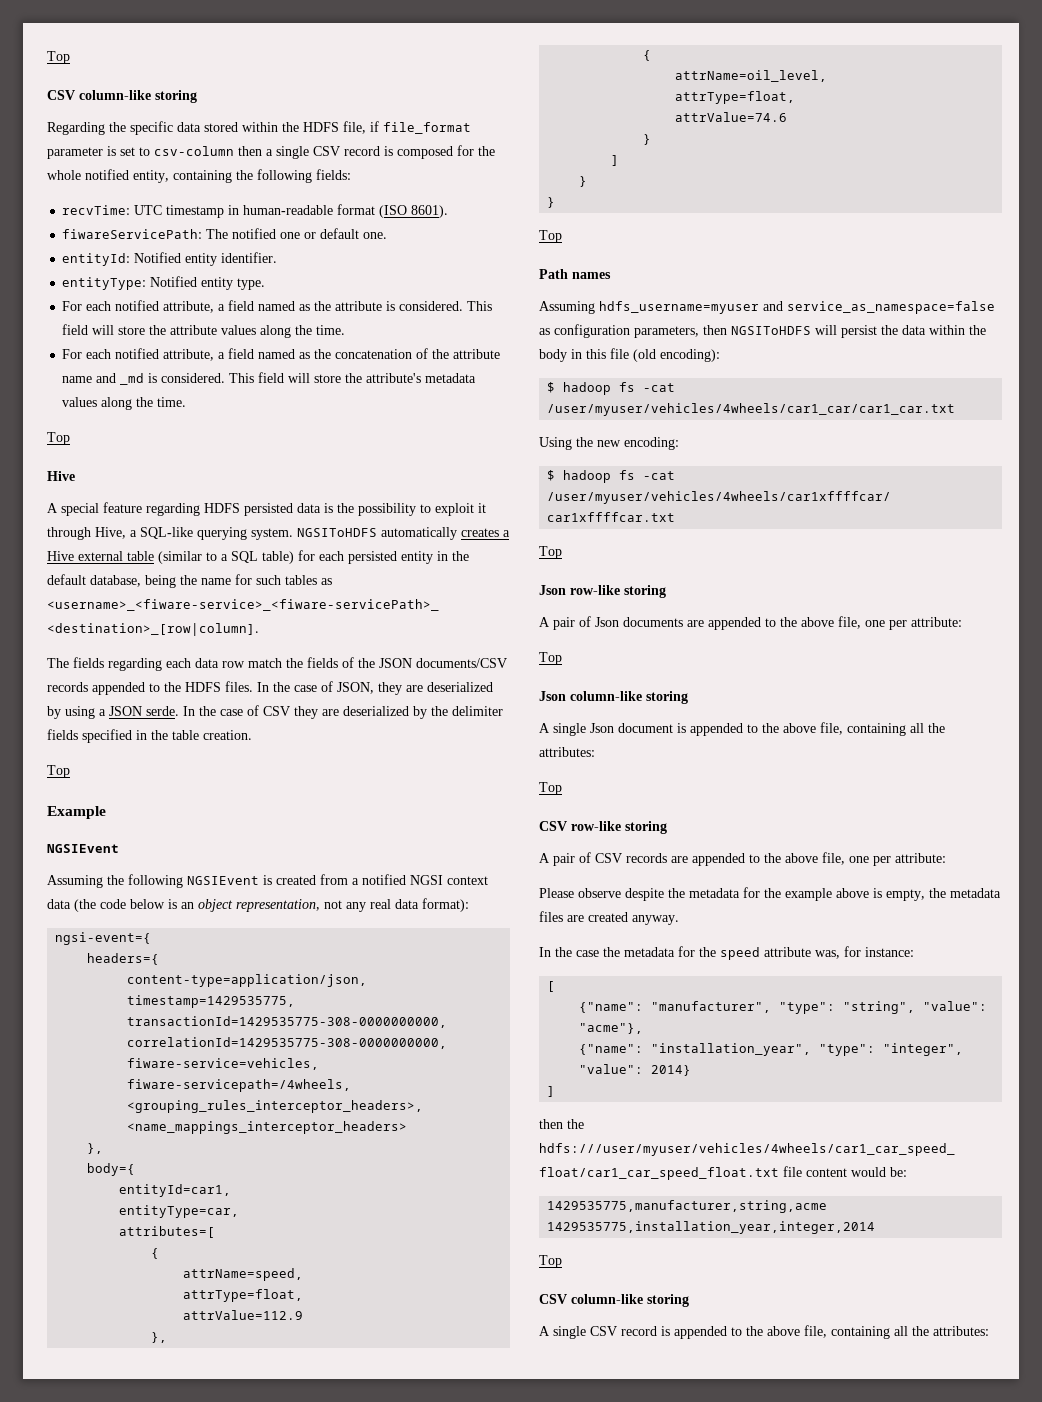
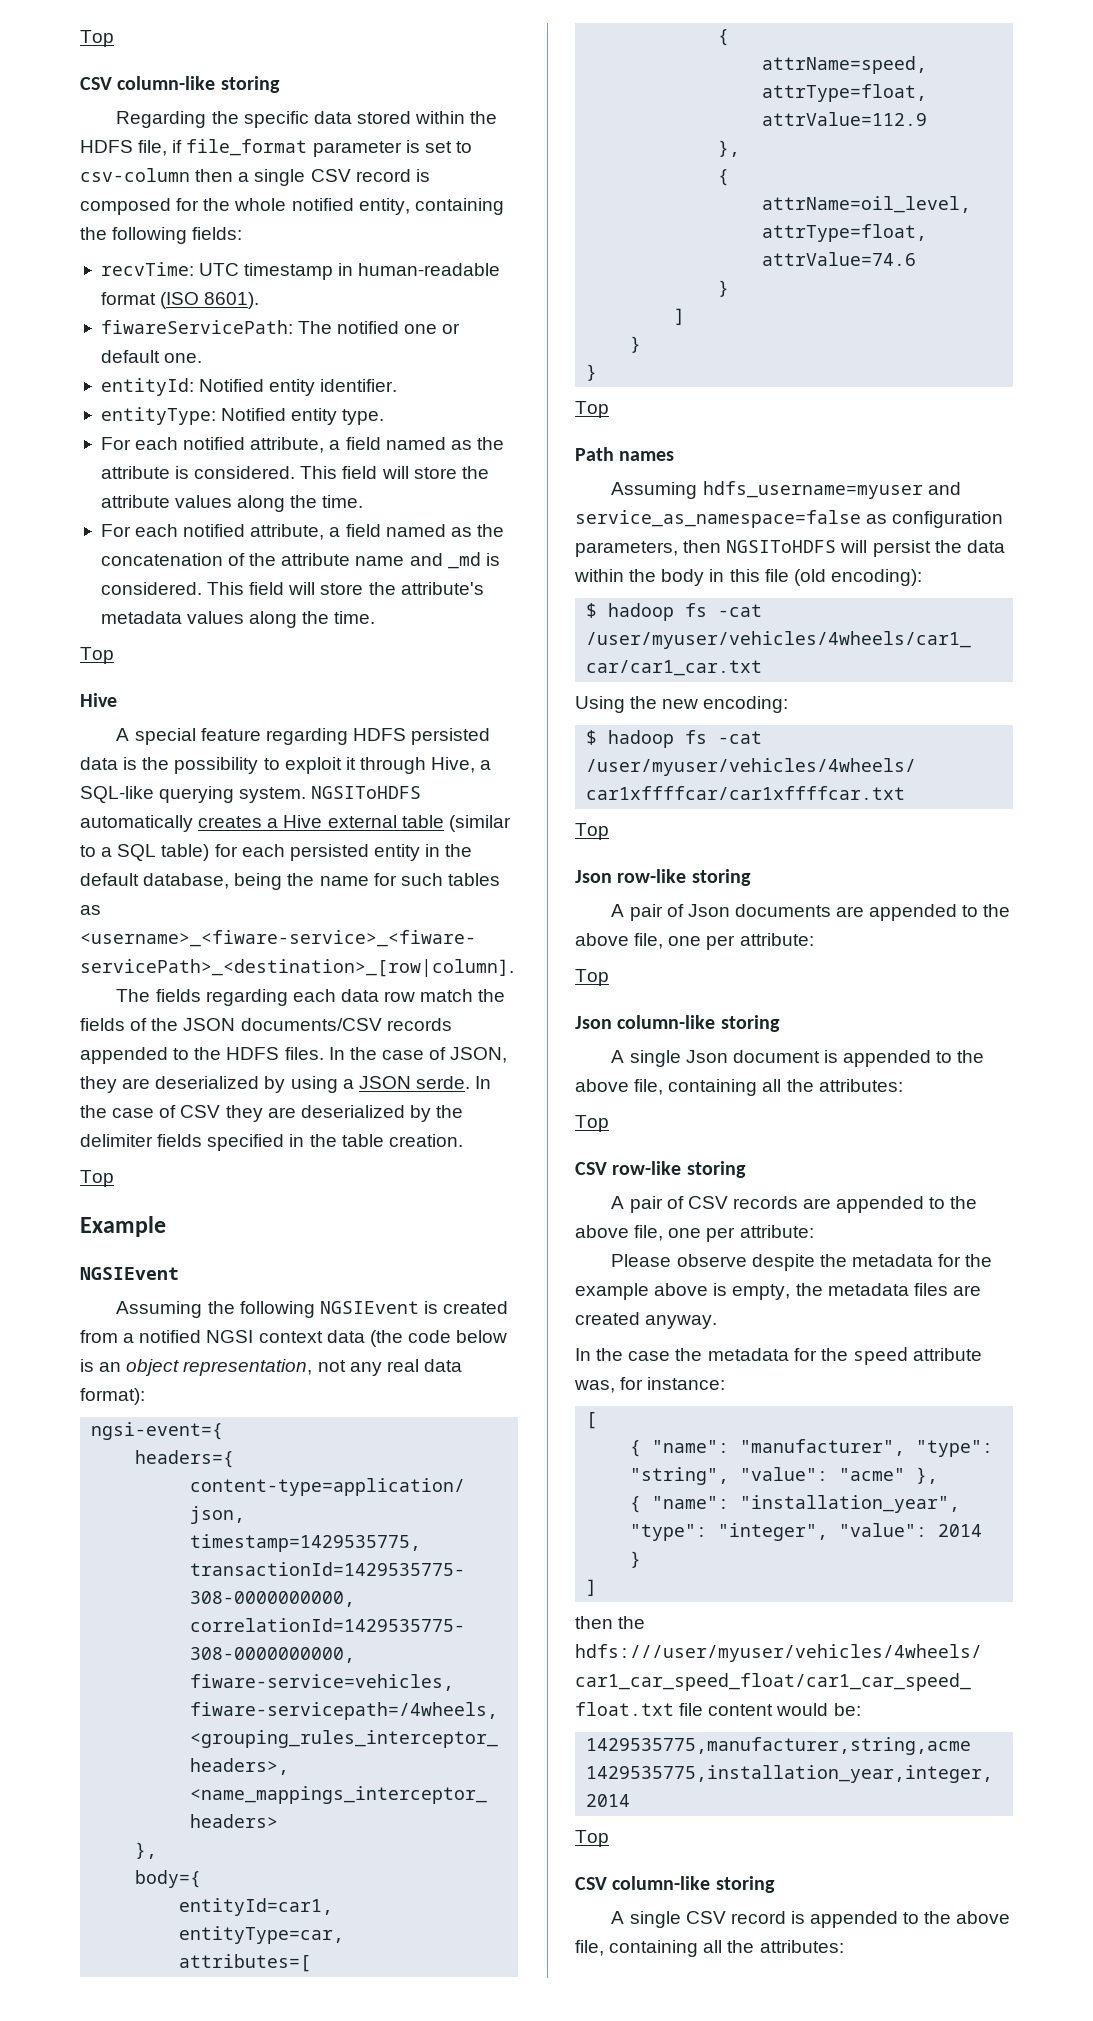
[579,1002,644,1013] {"name": -> [630,1440,730,1457] { "name":
[579,1023,644,1034] [579,1044,644,1055] "acme"}, // {"name": -> [839,1467,939,1484] [630,1496,730,1513] "acme" }, // { "name":
[651,1065,692,1076] 2014} -> [938,1524,983,1537] [630,1551,642,1568] 2014 }

